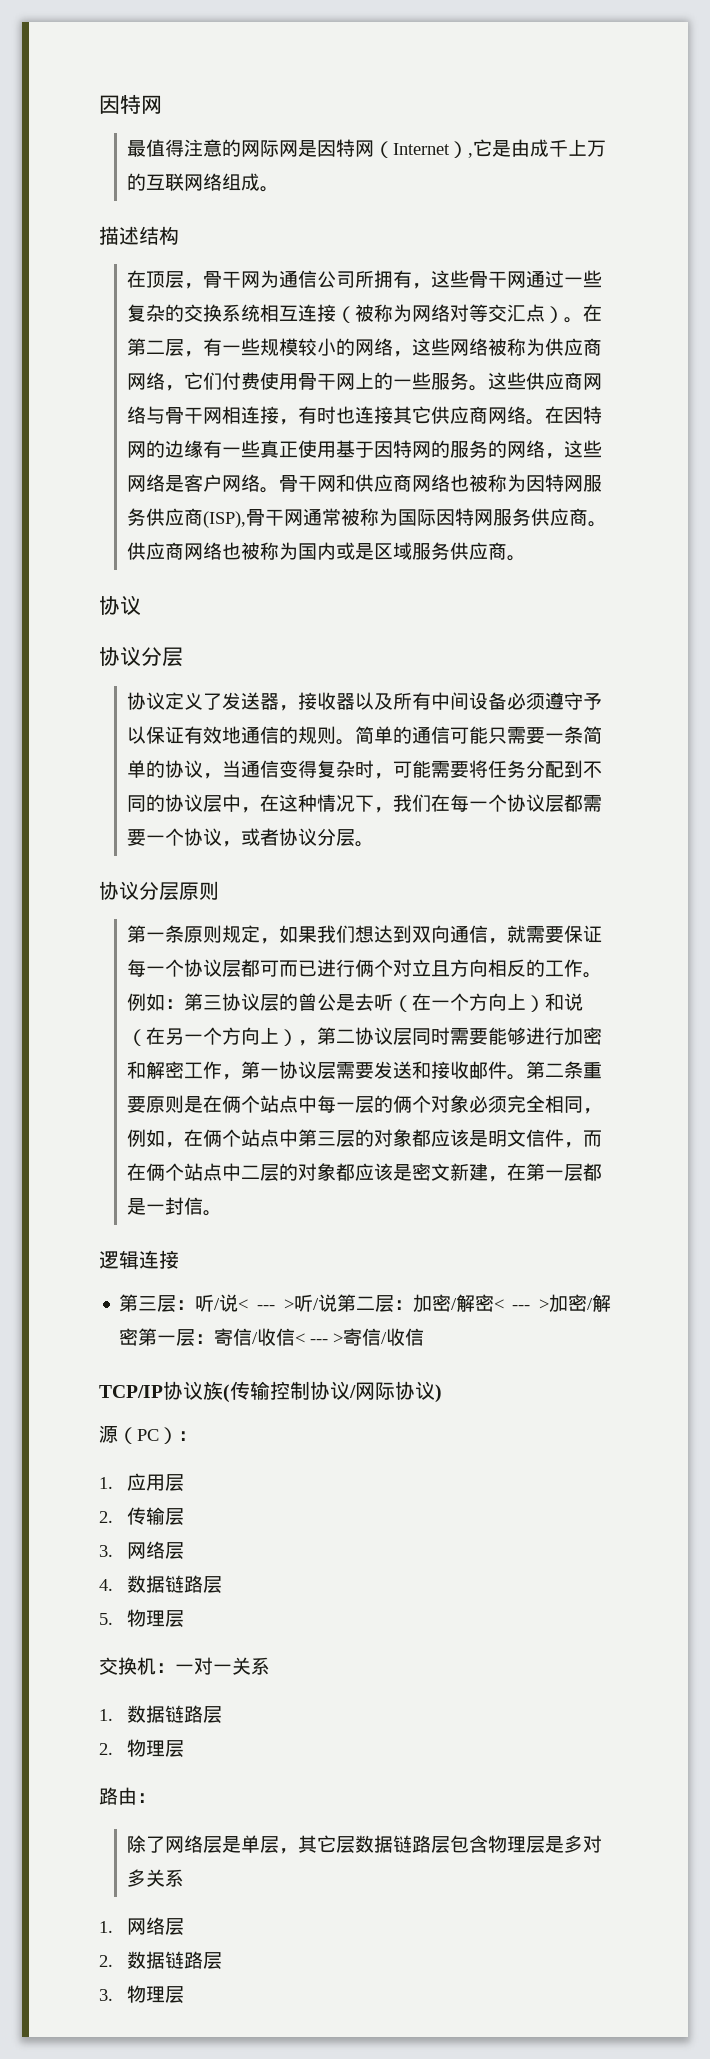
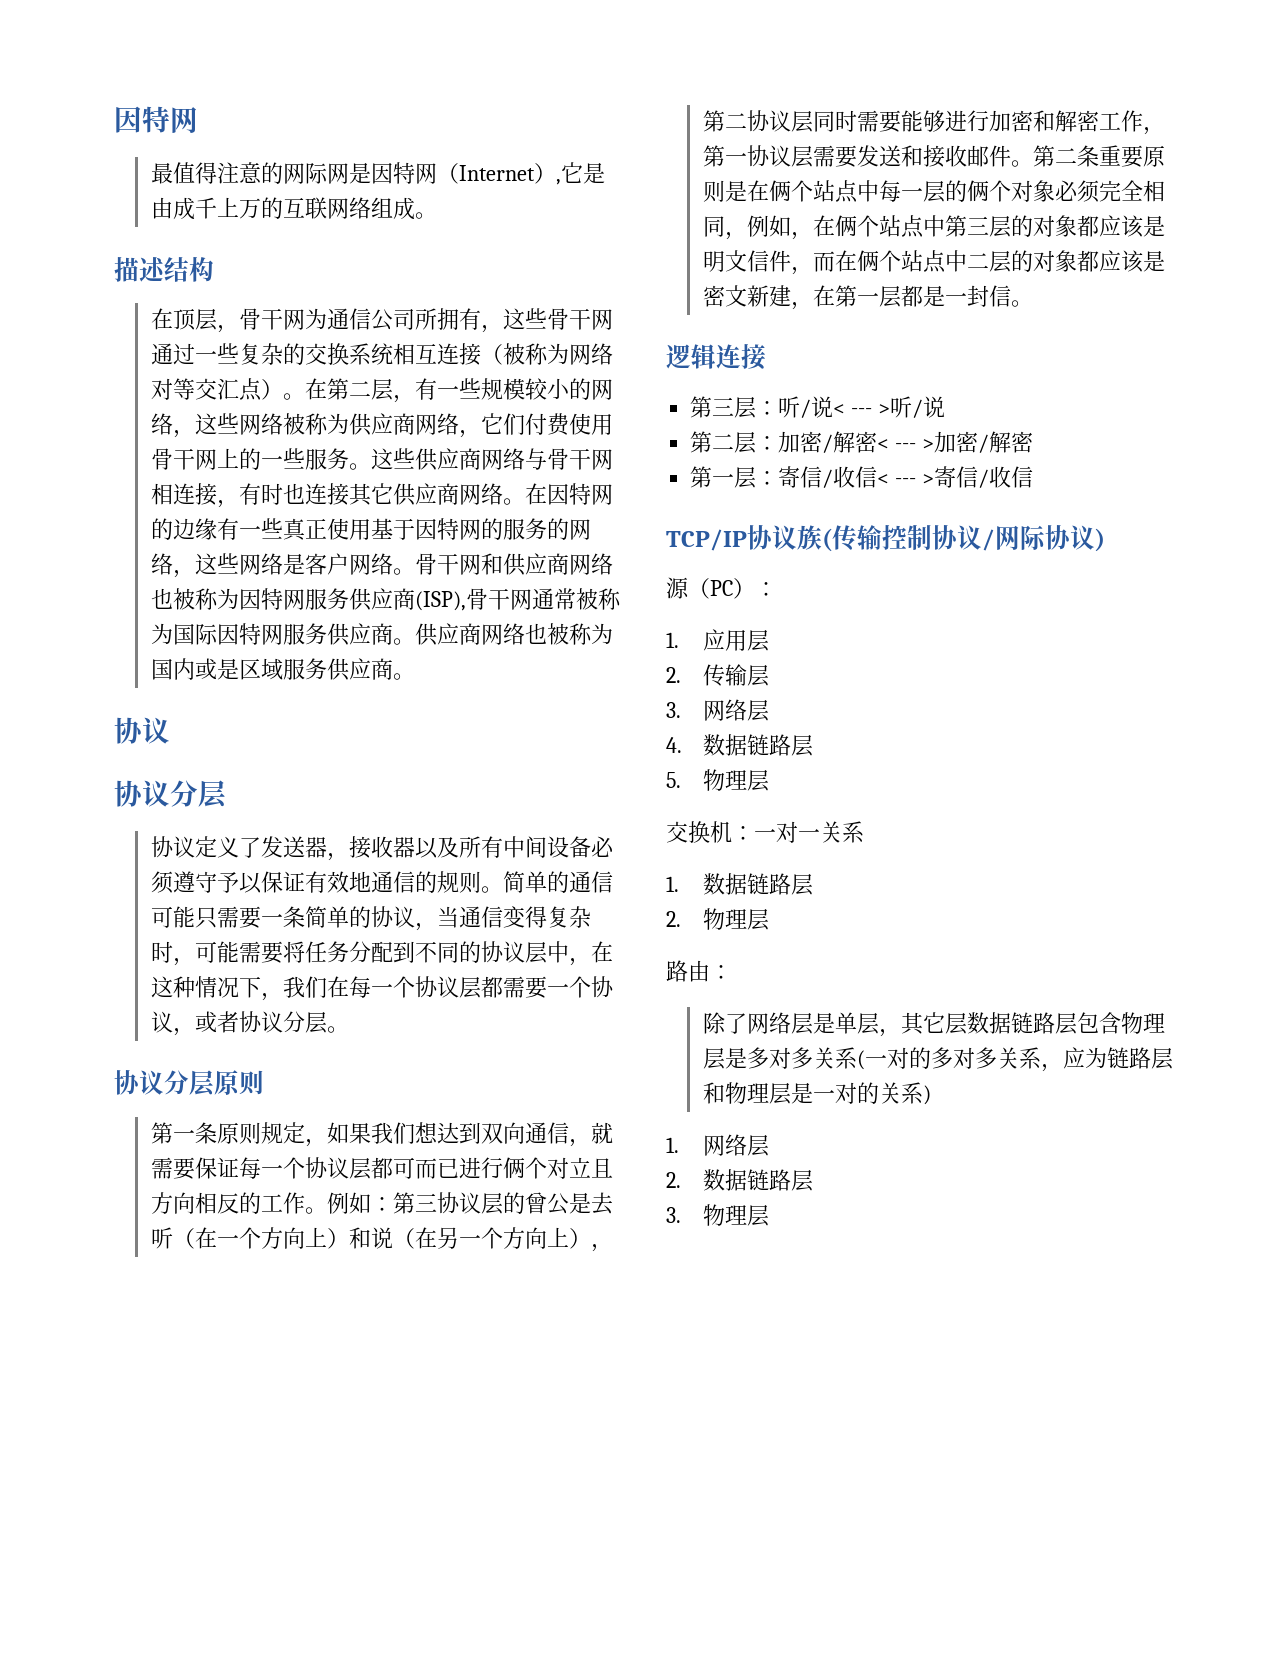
(337, 1303) none -> (946, 407) //
(139, 1337) none -> (1034, 442) //
(184, 1878) none -> [856,1047,1173,1072] [702,1082,931,1105] (一对的多对多关系，应为链路层和物理层是一对的关系)

